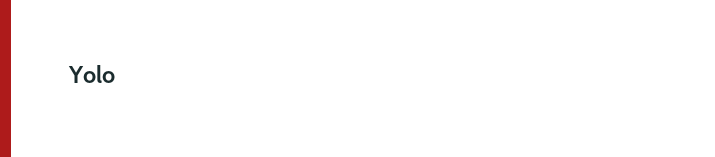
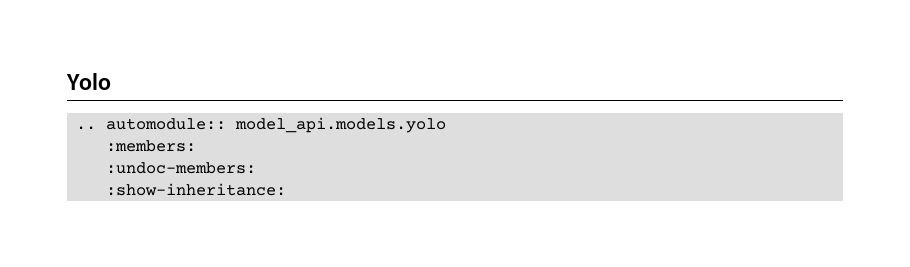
(115, 74) none -> [75,117,446,133] [105,140,196,152] [105,162,256,174] [105,183,286,196] // .. automodule:: model_api.models.yolo // :members: // :undoc-members: // :show-inheritance:

